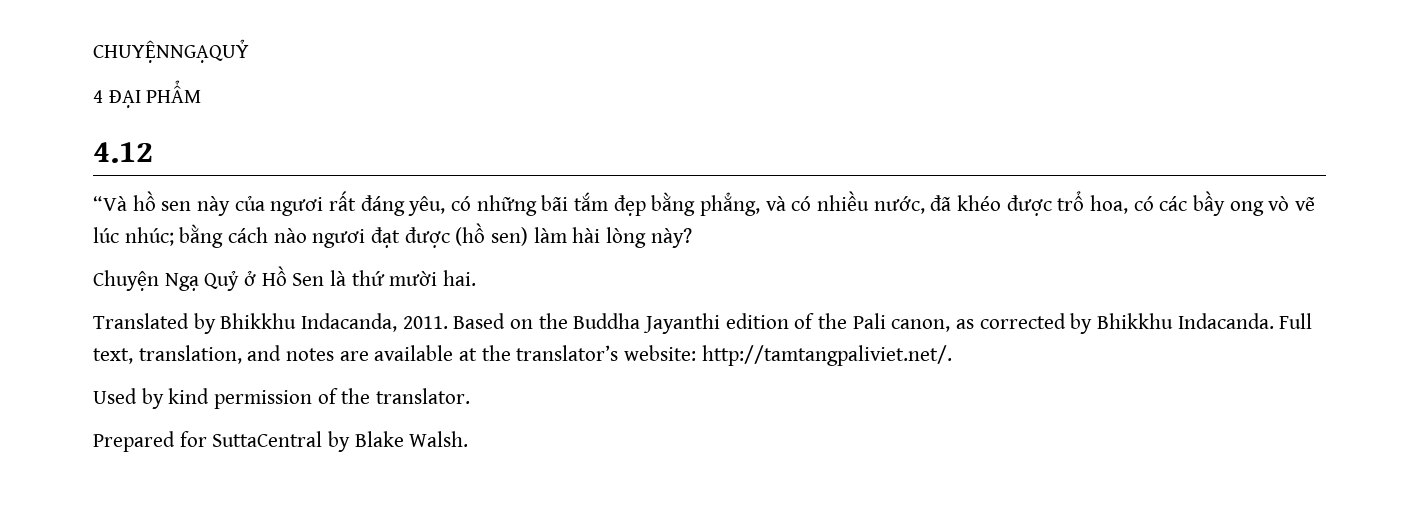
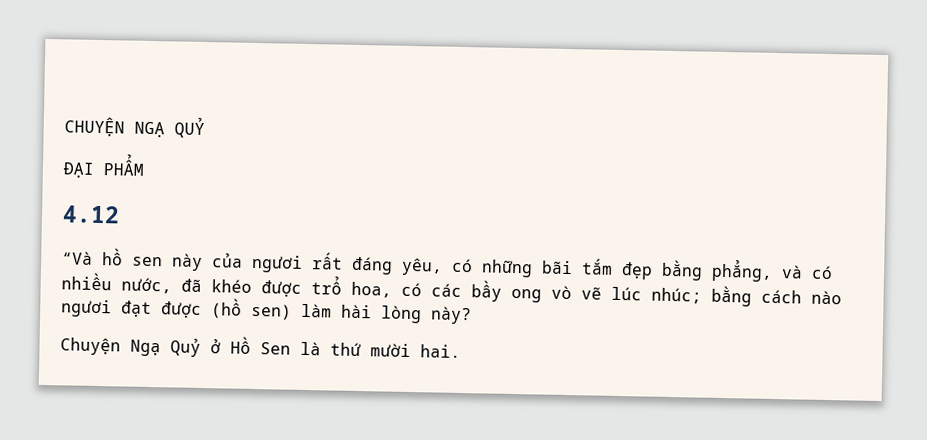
[93,39,249,63] [93,90,103,103] CHUYỆNNGẠQUỶ // 4 -> [64,116,205,139] CHUYỆN NGẠ QUỶ //
[93,313,1313,334] [93,345,952,366] [93,388,471,409] [93,431,469,452] // Translated by Bhikkhu Indacanda, 2011. Based on the Buddha Jayanthi edition of the Pali canon, as corrected by Bhikkhu Indacanda. Full text, translation, and notes are available at the translator’s website: http://tamtangpaliviet.net/. // Used by kind permission of the translator. // Prepared for SuttaCentral by Blake Walsh. -> (461, 351) none

